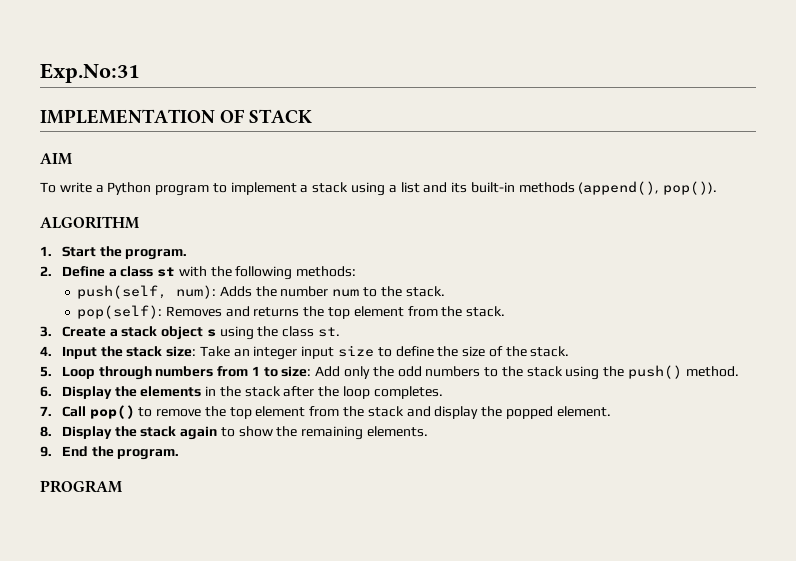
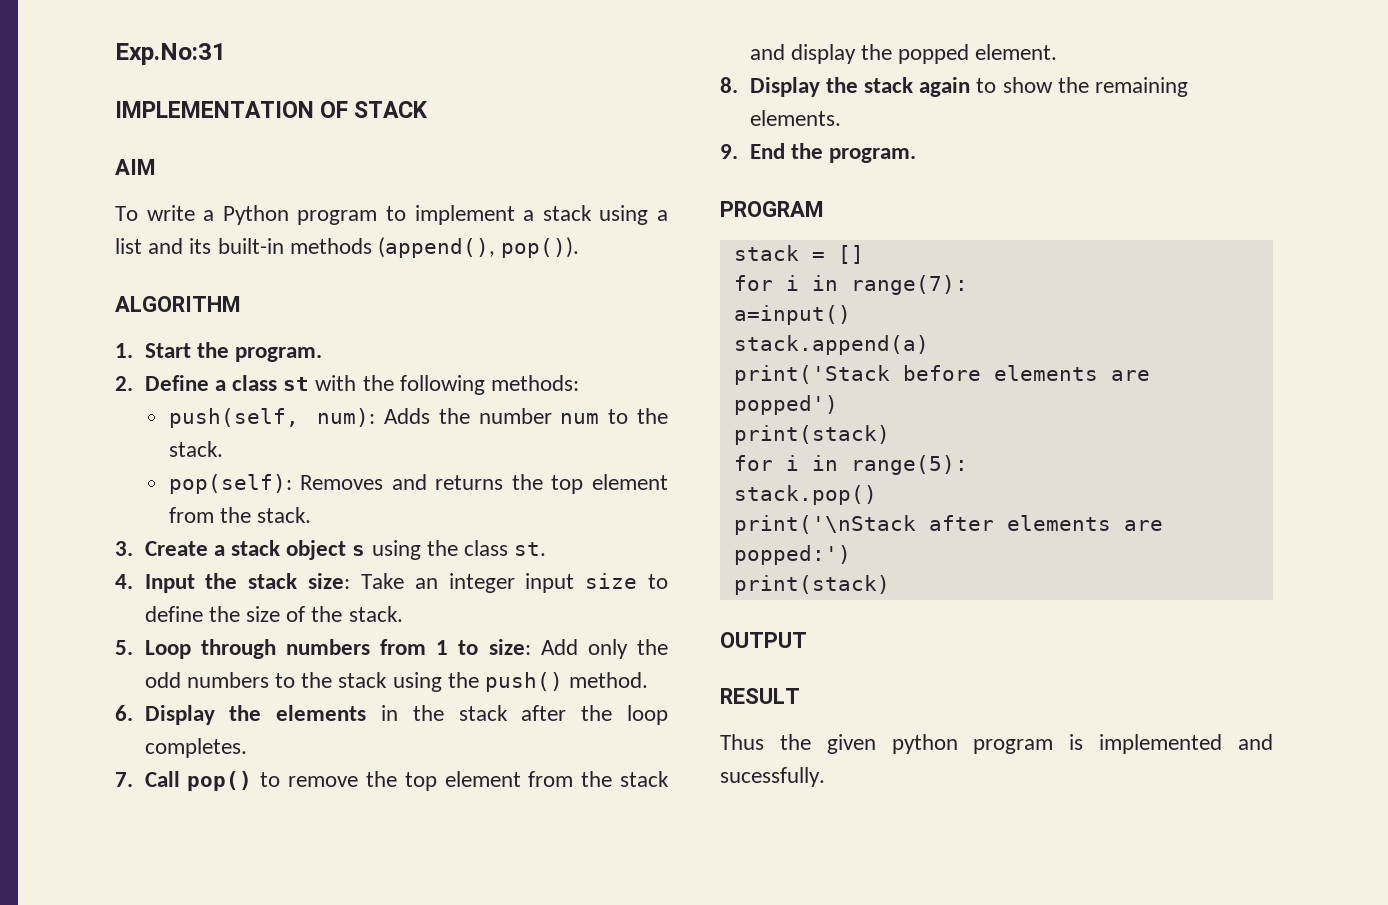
(123, 486) none -> [733,245,864,264] [733,275,968,295] [733,305,851,325] [733,335,929,355] [733,365,1150,385] [733,395,838,415] [733,425,890,445] [733,455,968,475] [733,485,877,505] [733,515,1163,535] [733,545,851,565] [733,575,890,595] [720,632,807,648] [720,688,800,704] [720,734,1273,754] [720,767,825,787] // stack = [] // for i in range(7): // a=input() // stack.append(a) // print('Stack before elements are popped') // print(stack) // for i in range(5): // stack.pop() // print('\nStack after elements are popped:') // print(stack) // OUTPUT // RESULT // Thus the given python program is implemented and sucessfully.

